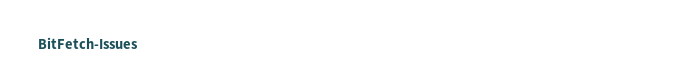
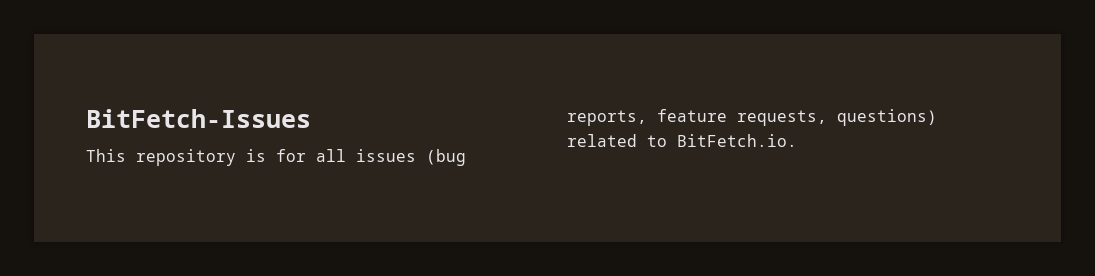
(138, 43) none -> [86,149,466,166] [567,109,937,126] [567,134,797,147] // This repository is for all issues (bug reports, feature requests, questions) related to BitFetch.io.

